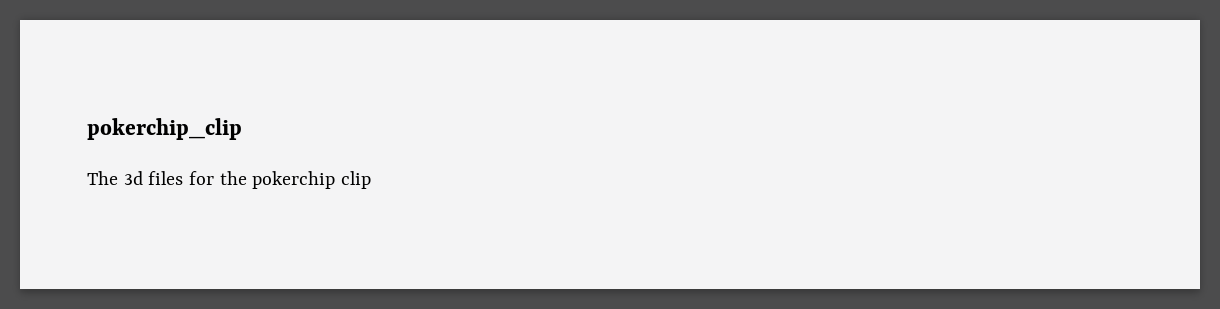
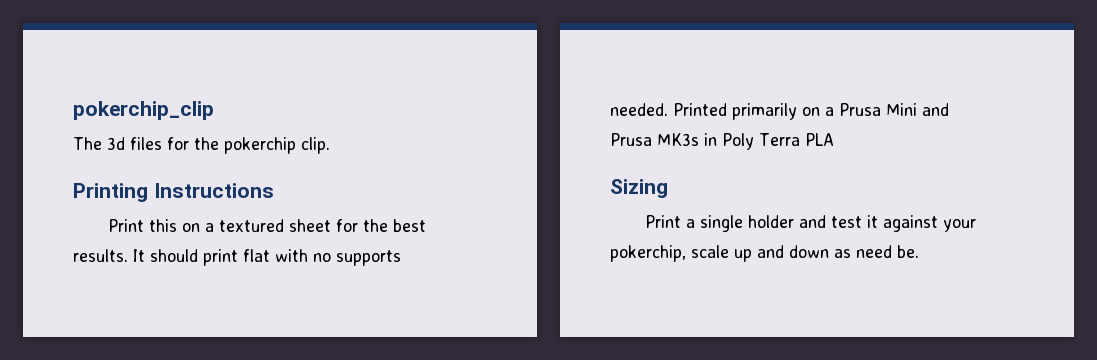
[341,171,372,189] clip -> [301,137,330,154] [73,183,274,202] [108,219,427,232] [73,249,401,266] [610,103,949,120] [610,133,834,150] [610,179,668,198] [645,215,977,232] [610,245,919,262] clip. // Printing Instructions // Print this on a textured sheet for the best results. It should print flat with no supports needed. Printed primarily on a Prusa Mini and Prusa MK3s in Poly Terra PLA // Sizing // Print a single holder and test it against your pokerchip, scale up and down as need be.

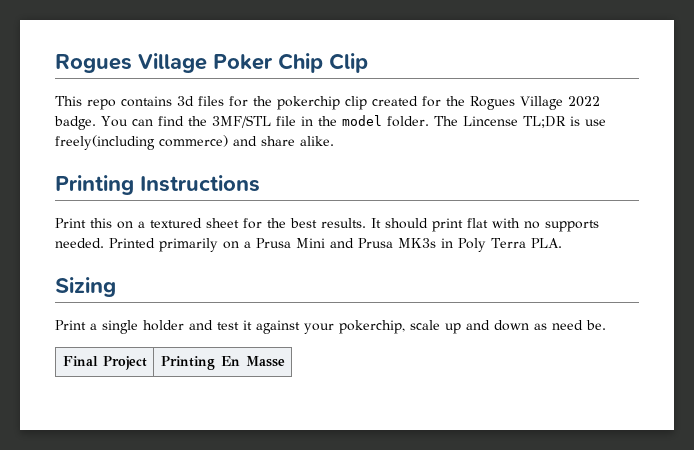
[73,101,214,120] [73,137,102,150] pokerchip_clip // The -> [55,53,368,73] [55,96,172,110] Rogues Village Poker Chip Clip // This repo contains
[301,137,330,154] clip. -> [345,96,600,110] [54,115,606,130] [55,135,334,150] clip created for the Rogues Village 2022 badge. You can find the 3MF/STL file in the model folder. The Lincense TL;DR is use freely(including commerce) and share alike.
[804,133,834,146] PLA -> [530,238,562,248] PLA.
(919, 251) none -> [62,356,147,370] [160,356,285,370] // Final Project | Printing En Masse

